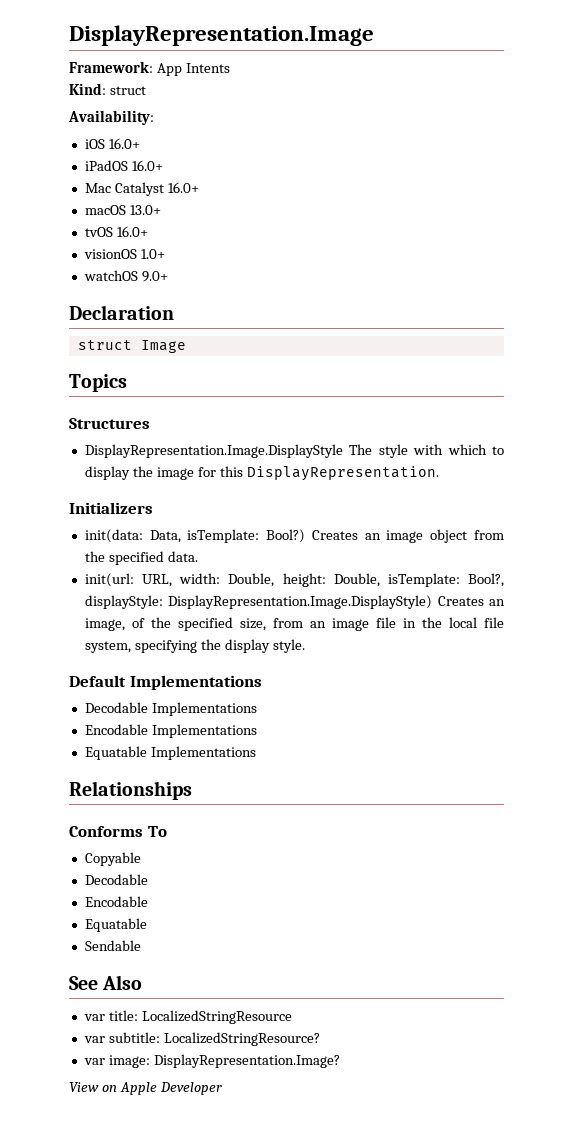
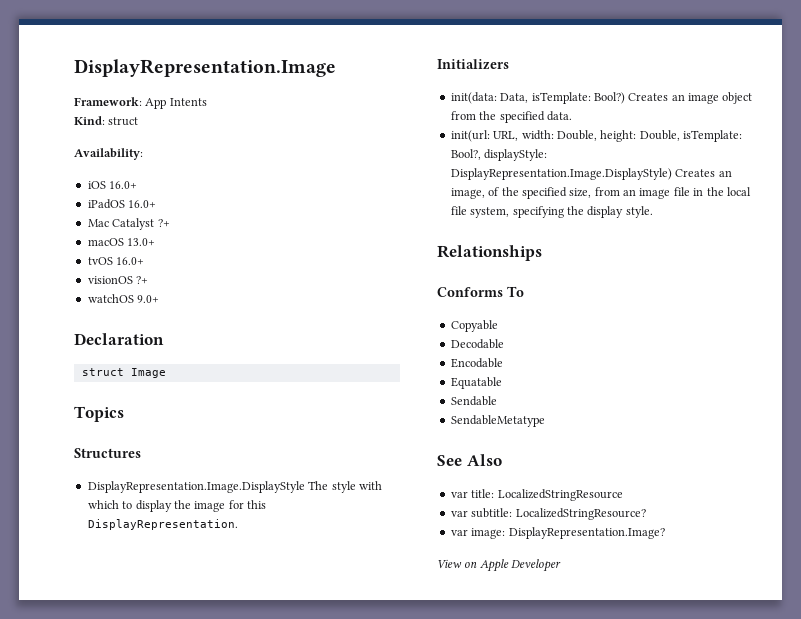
[167,182,199,193] 16.0+ -> [157,219,170,227] ?+
[140,249,165,259] 1.0+ -> [136,276,149,284] ?+
[69,675,262,690] [84,702,257,716] [84,724,257,738] [84,746,256,760] // Default Implementations // Decodable Implementations // Encodable Implementations // Equatable Implementations -> (653, 212) none
(141, 945) none -> [450,415,545,427] // SendableMetatype

